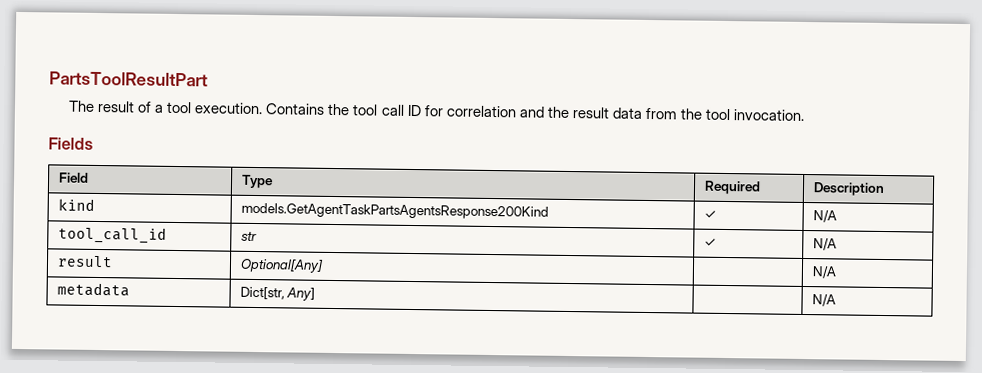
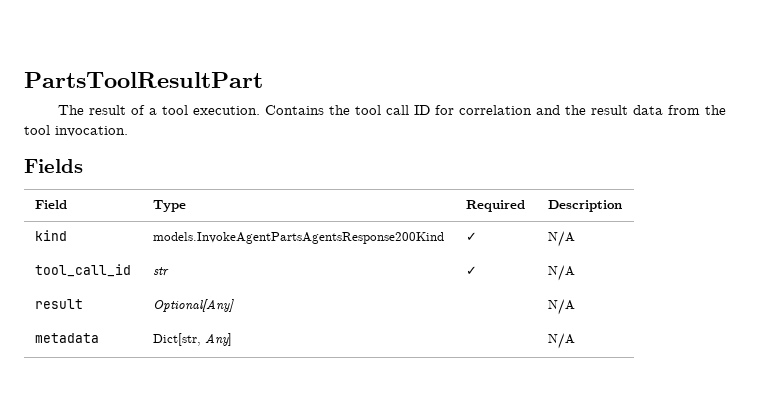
[240,202,549,220] models.GetAgentTaskPartsAgentsResponse200Kind -> [152,232,444,244] models.InvokeAgentPartsAgentsResponse200Kind

